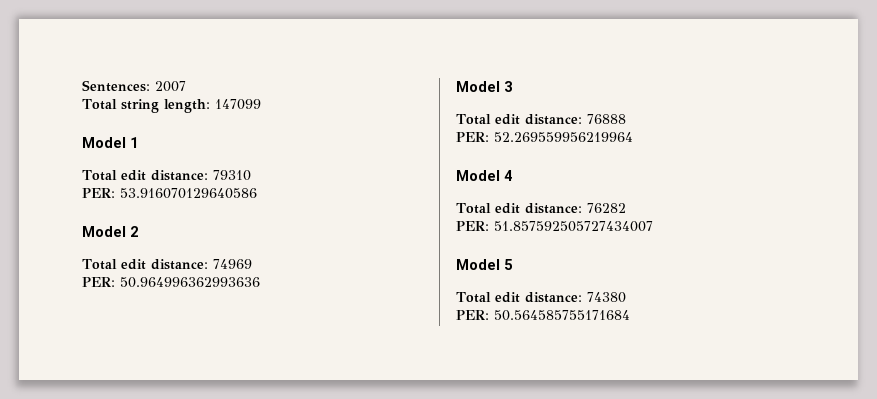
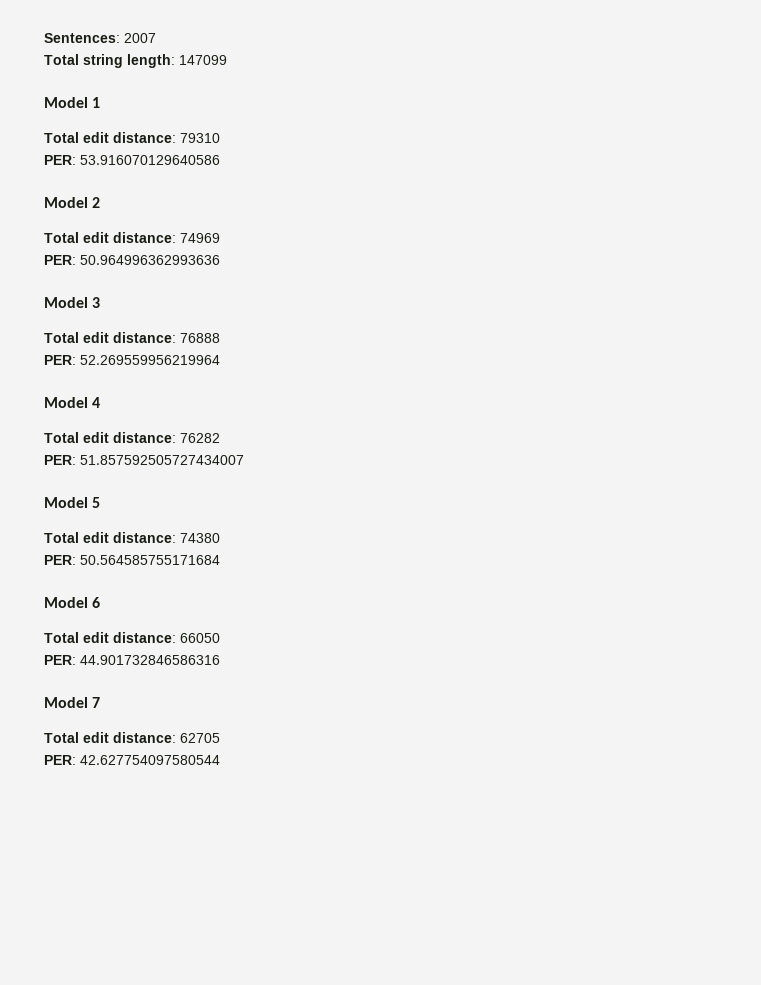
(630, 315) none -> [44,597,101,608] [44,632,220,643] [44,655,220,665] [44,697,101,708] [44,732,220,743] [44,755,220,765] // Model 6 // Total edit distance: 66050 // PER: 44.901732846586316 // Model 7 // Total edit distance: 62705 // PER: 42.627754097580544

